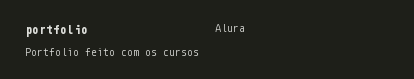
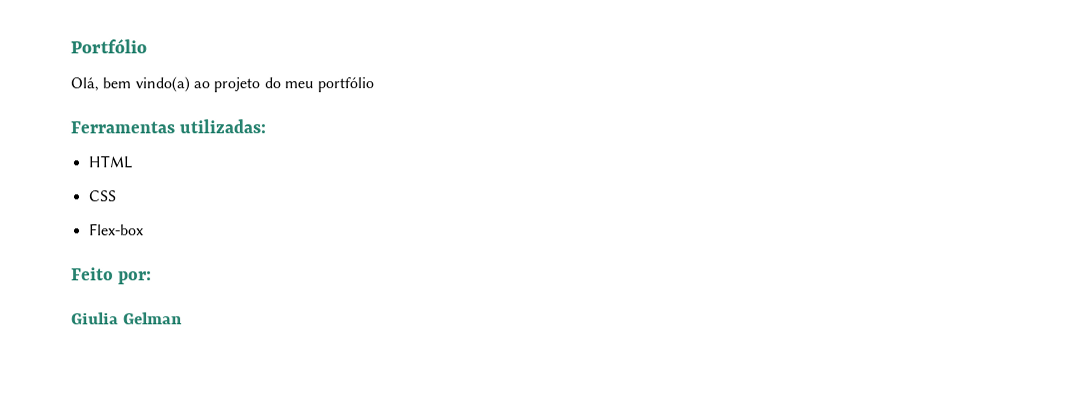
[25,24,88,37] [25,48,199,56] [215,24,245,32] portfolio // Portfolio feito com os cursos Alura -> [70,38,147,54] [70,76,375,93] [70,119,267,134] [87,155,132,169] [87,190,117,202] [88,223,144,236] [71,267,153,285] [71,312,184,325] Portfólio // Olá, bem vindo(a) ao projeto do meu portfólio // Ferramentas utilizadas: // HTML // CSS // Flex-box // Feito por: // Giulia Gelman

